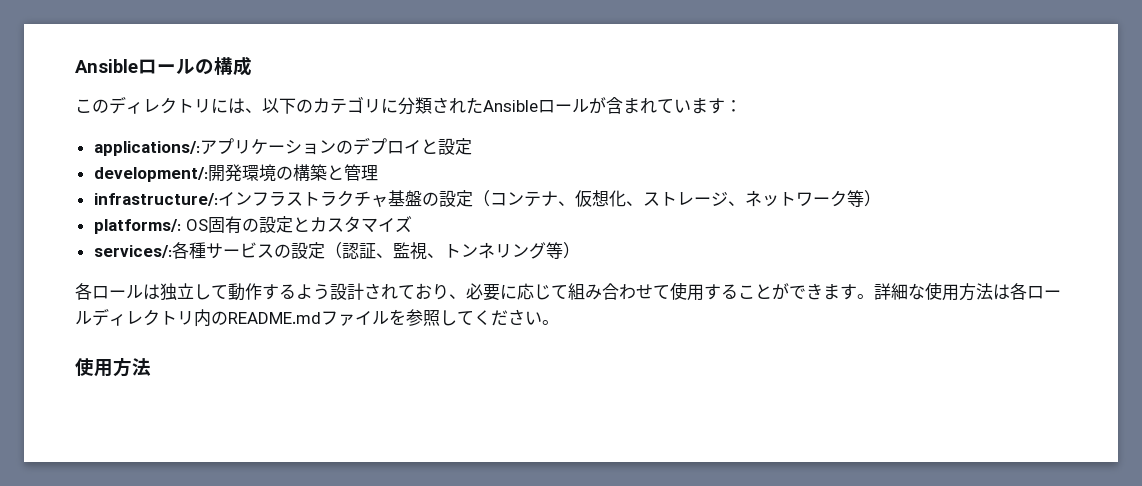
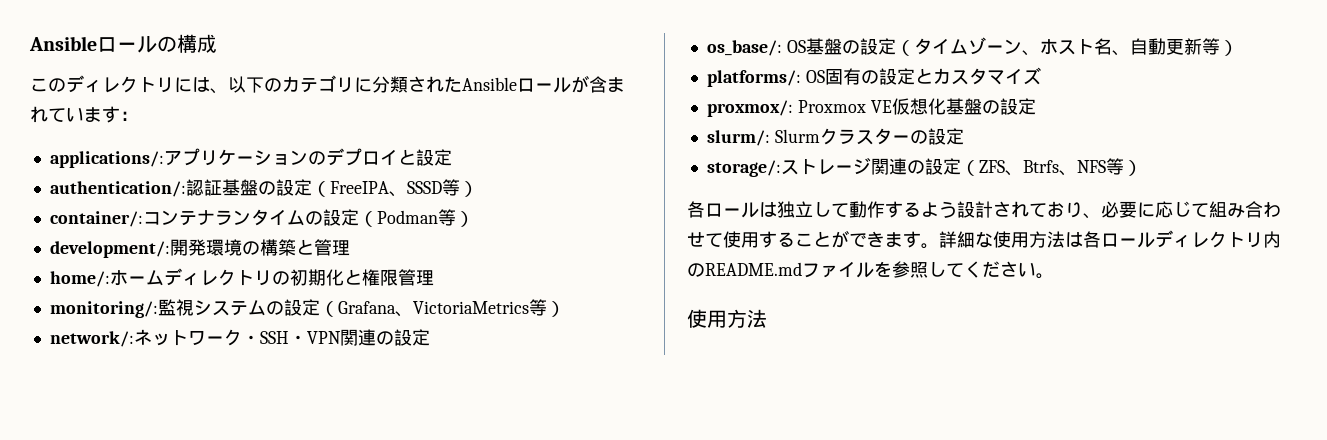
(472, 146) none -> [49,179,478,197] [49,209,474,227] // authentication/:認証基盤の設定（FreeIPA、SSSD等） // container/:コンテナランタイムの設定（Podman等）
[93,190,847,207] infrastructure/:インフラストラクチャ基盤の設定（コンテナ、仮想化、ストレージ、ネットワーク -> [49,268,434,287] [49,299,565,318] [49,329,430,347] [706,37,1202,56] home/:ホームディレクトリの初期化と権限管理 // monitoring/:監視システムの設定（Grafana、VictoriaMetrics等） // network/:ネットワーク・SSH・VPN関連の設定 // os_base/: OS基盤の設定（タイムゾーン、ホスト名、自動更新
[93,242,546,260] services/:各種サービスの設定（認証、監視、トンネリング -> [706,98,1036,117] [706,128,964,146] [706,158,1106,177] proxmox/: Proxmox VE仮想化基盤の設定 // slurm/: Slurmクラスターの設定 // storage/:ストレージ関連の設定（ZFS、Btrfs、NFS

